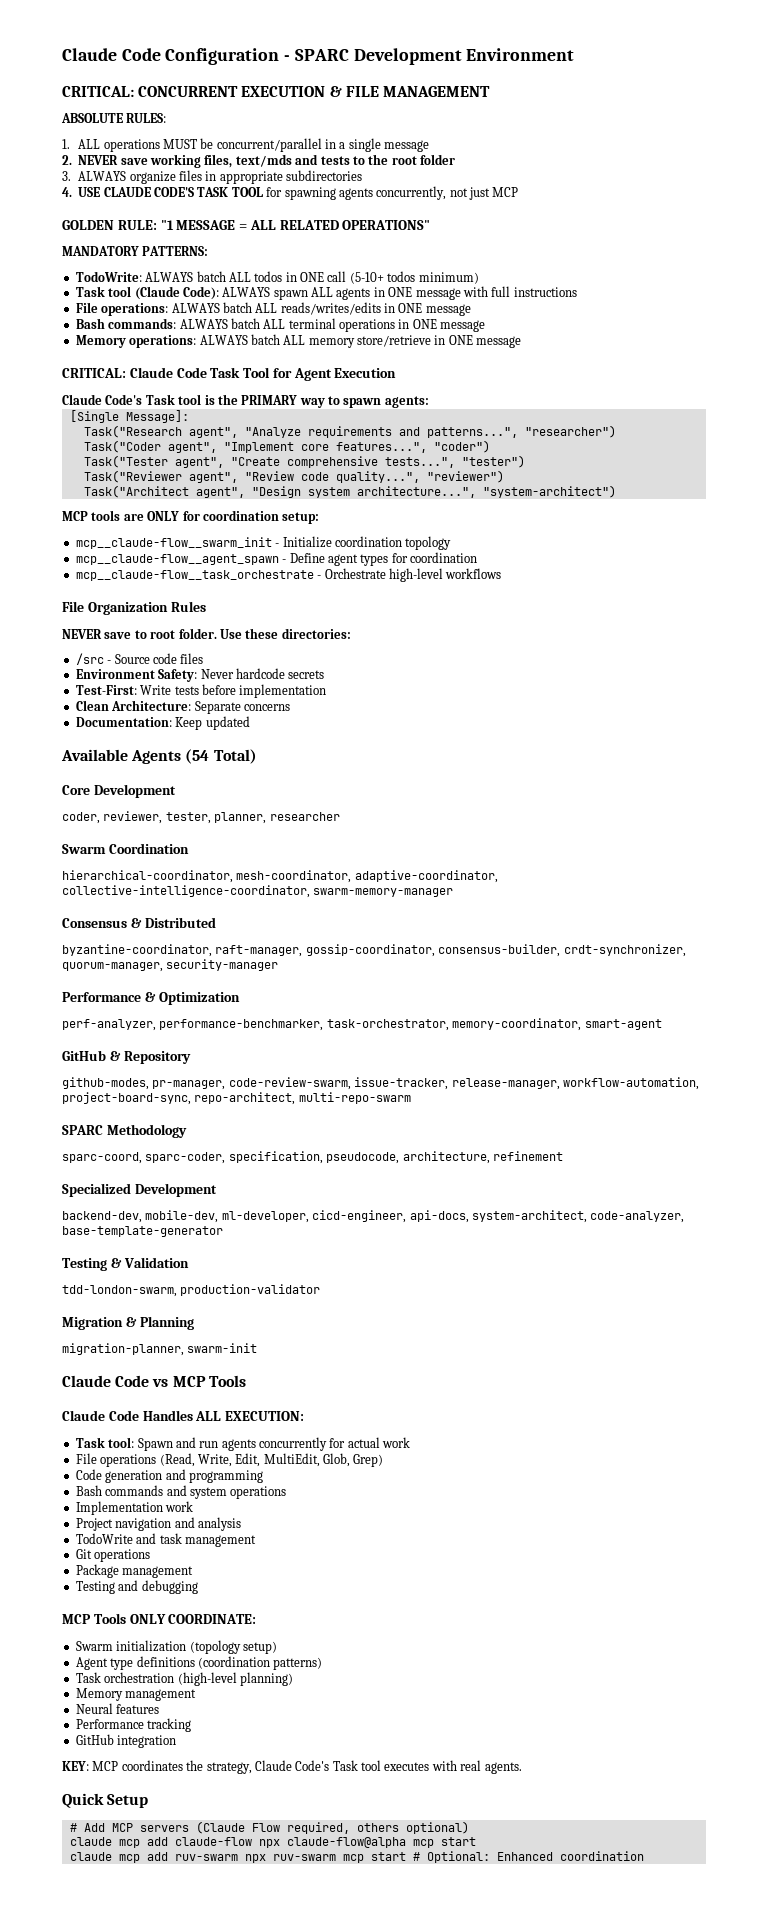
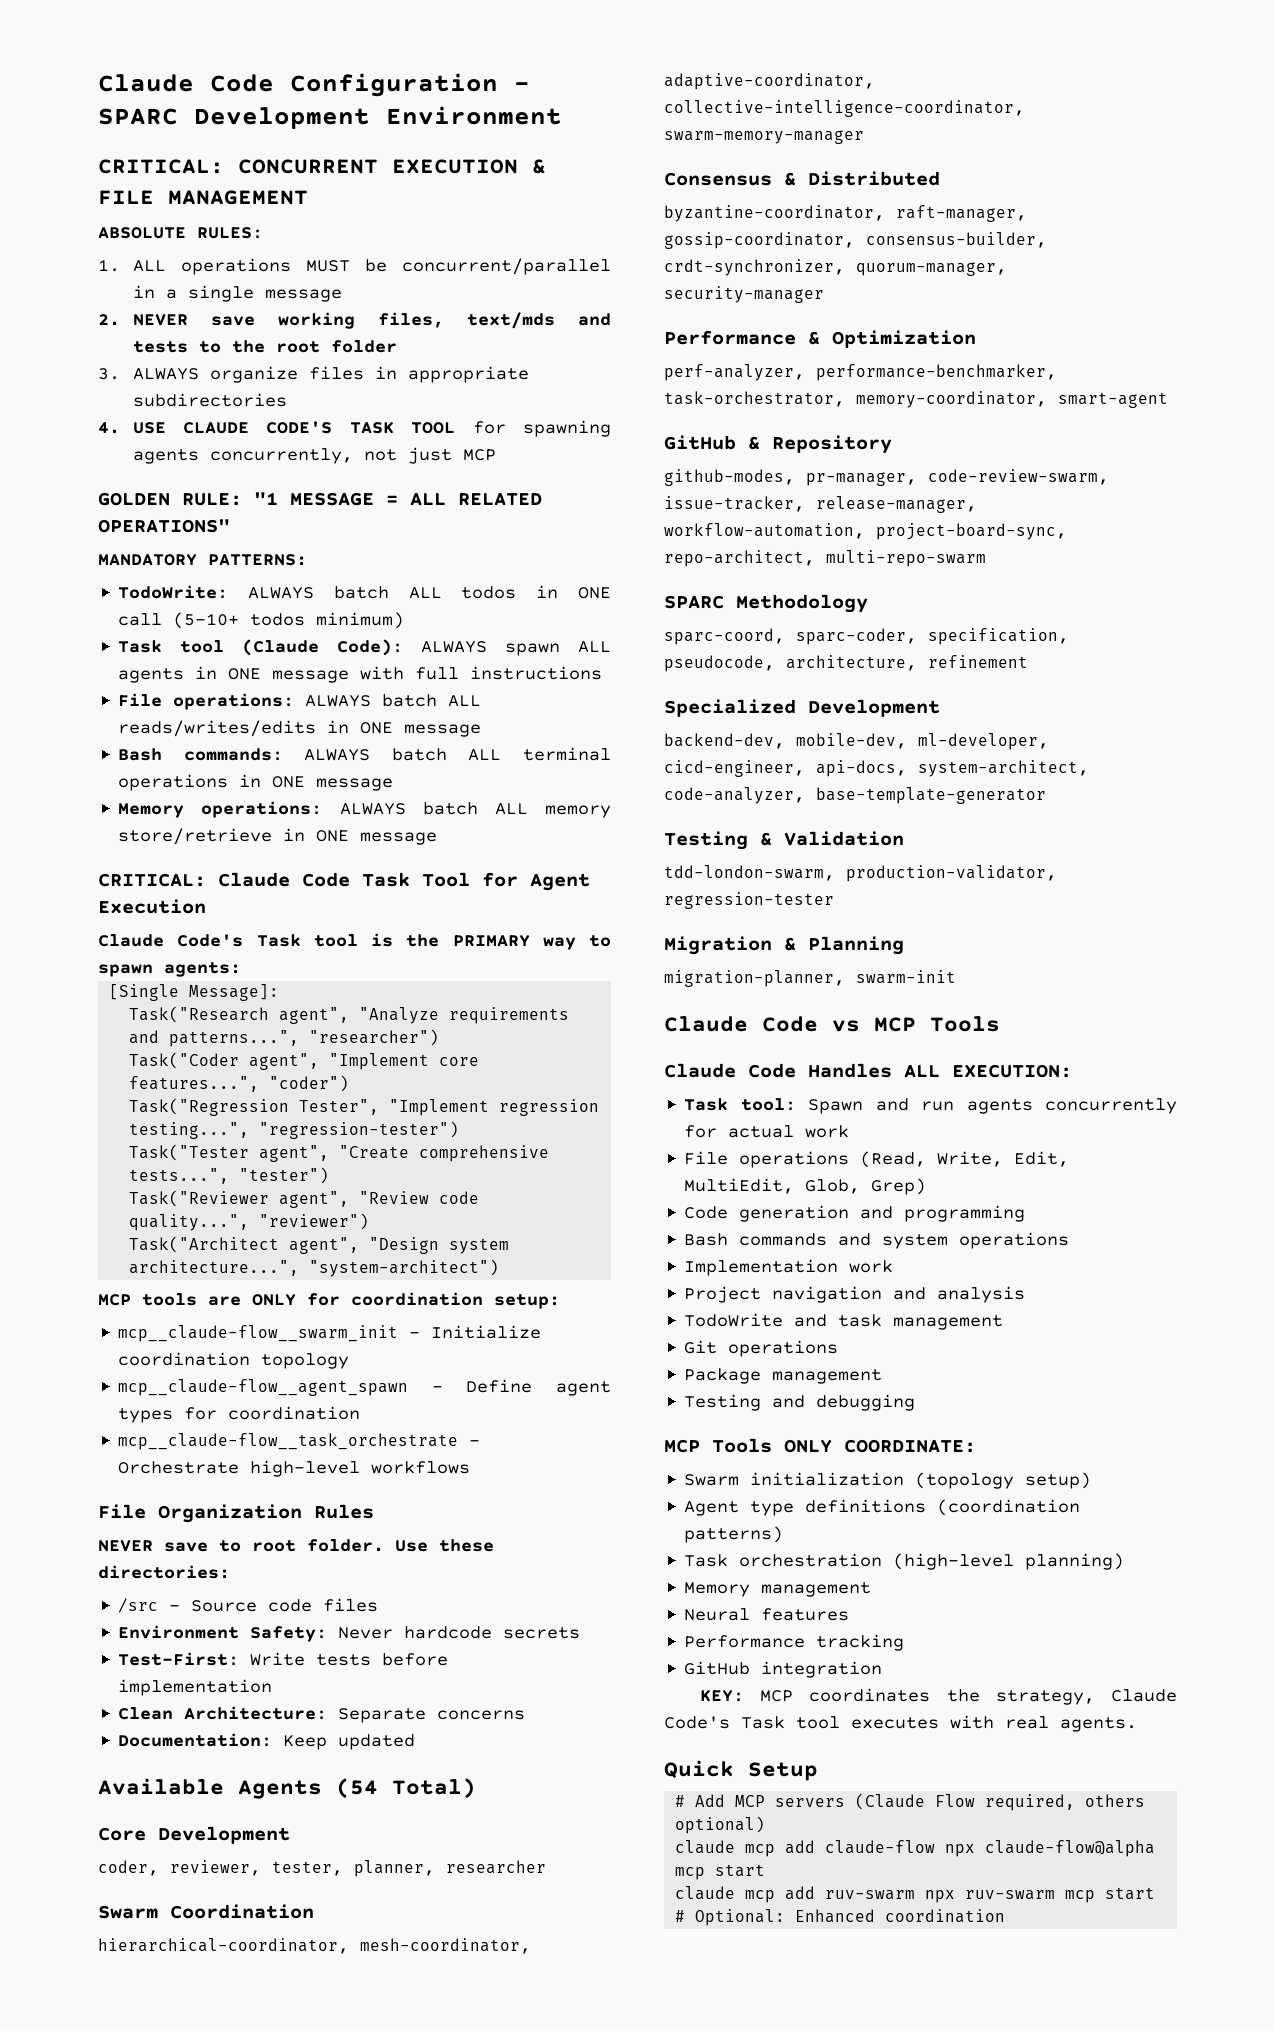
(490, 446) none -> [129,1098,600,1116] [129,1121,460,1139] // Task("Regression Tester", "Implement regression testing...", "regression-tester")
[180,1284,321,1296] production-validator -> [846,865,1057,882] [664,892,834,909] production-validator, regression-tester

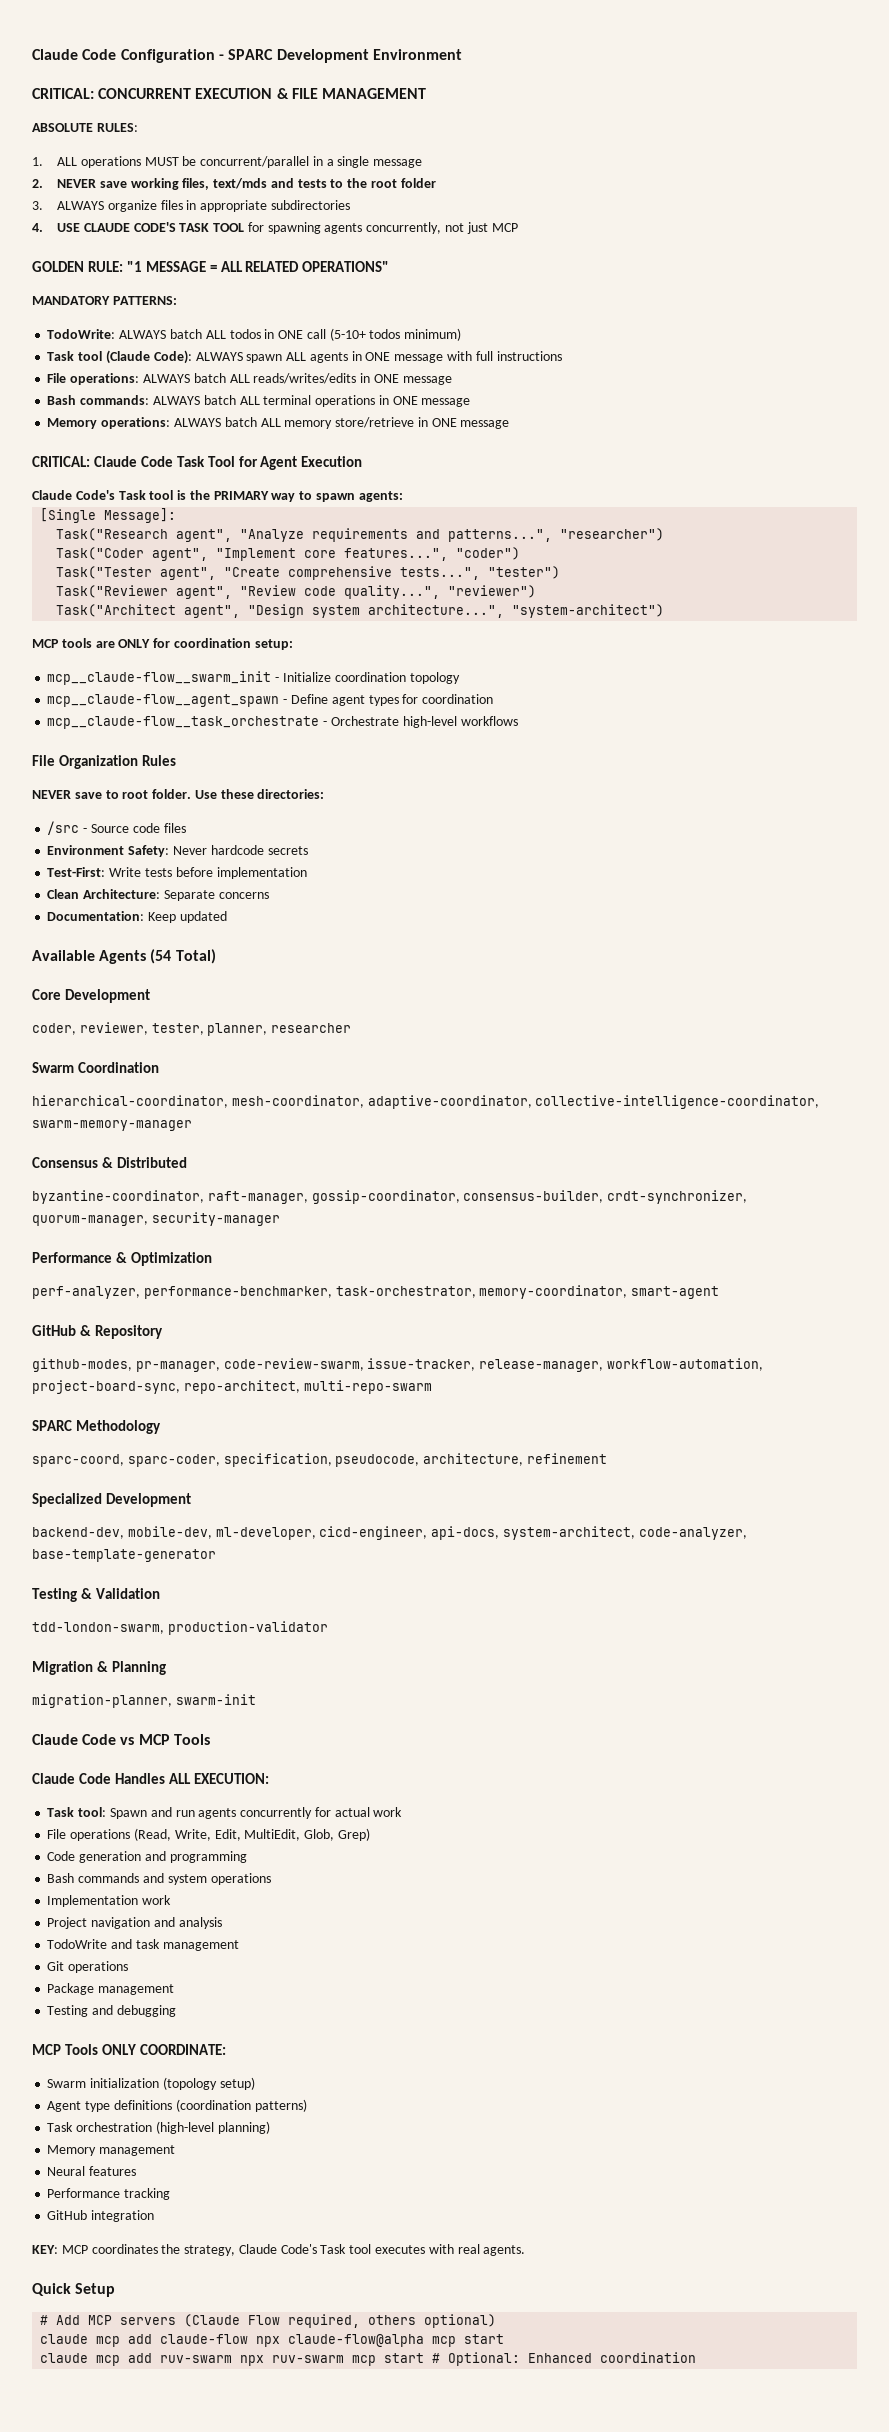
[129,1098,600,1116] [129,1121,460,1139] // Task("Regression Tester", "Implement regression testing...", "regression-tester") -> (521, 553) none
[846,865,1057,882] [664,892,834,909] production-validator, regression-tester -> [167,1621,328,1635] production-validator

